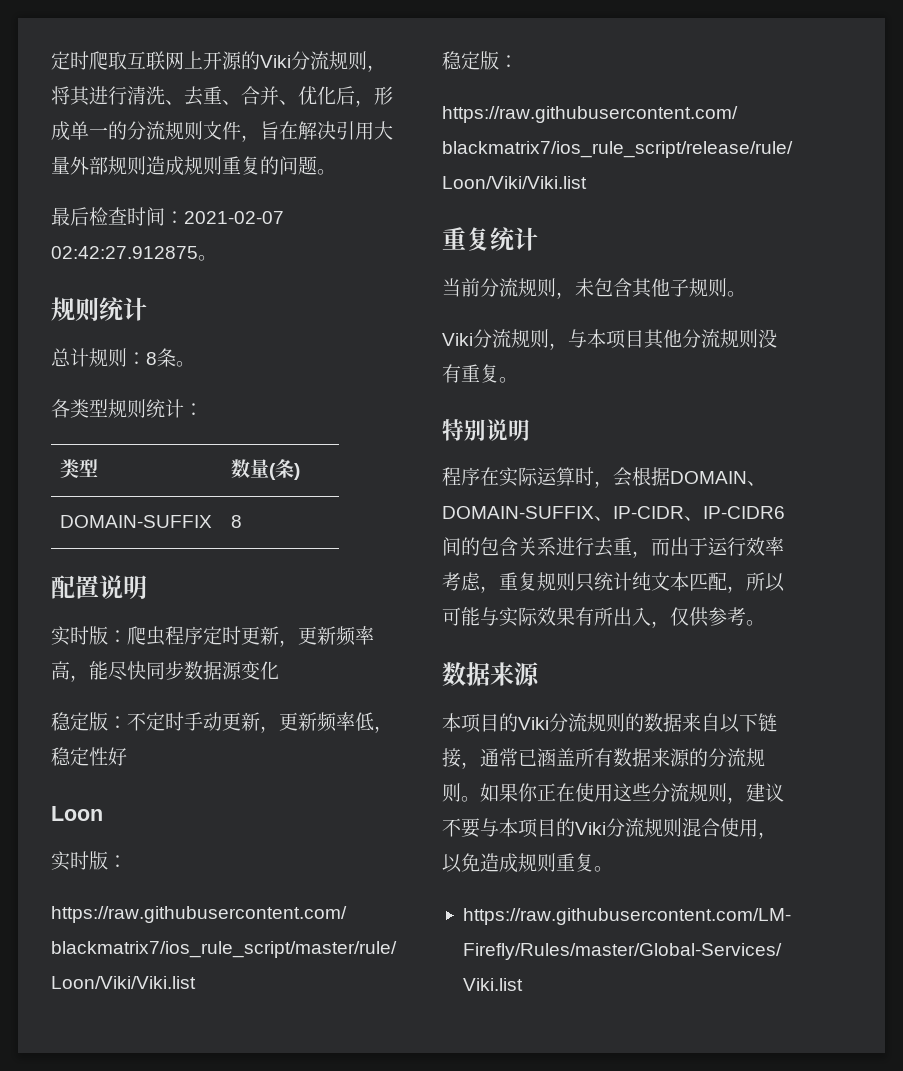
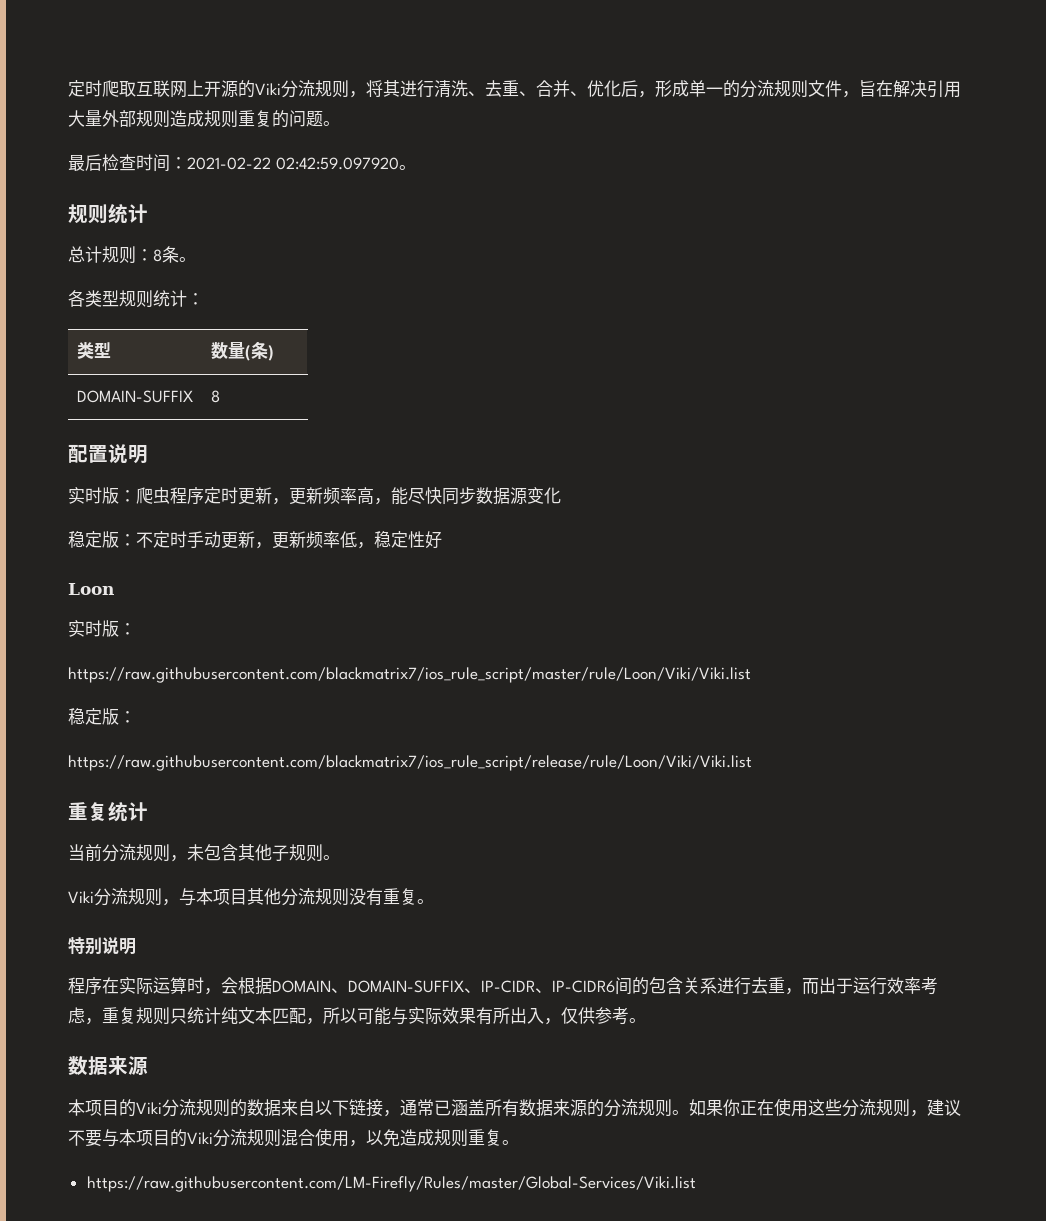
[184,211,284,224] [51,246,198,259] 2021-02-07 02:42:27.912875 -> [187,157,399,170] 2021-02-22 02:42:59.097920

